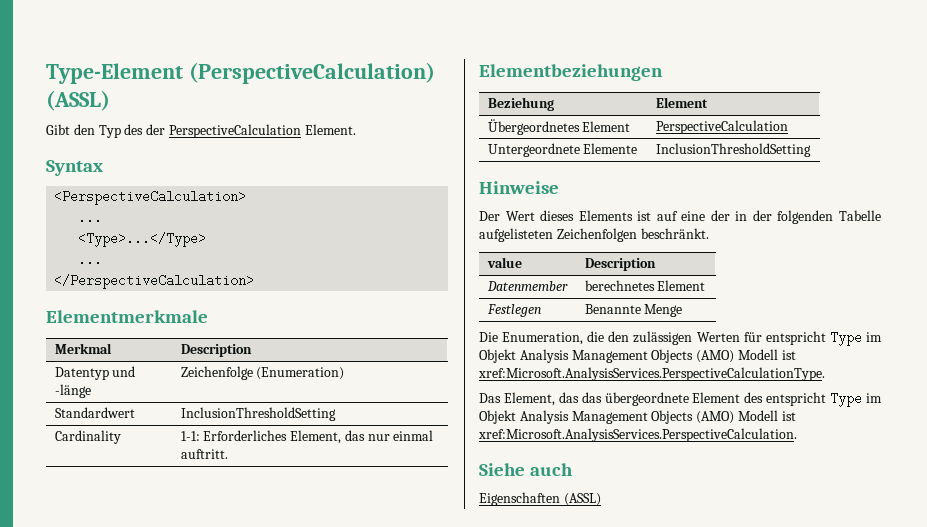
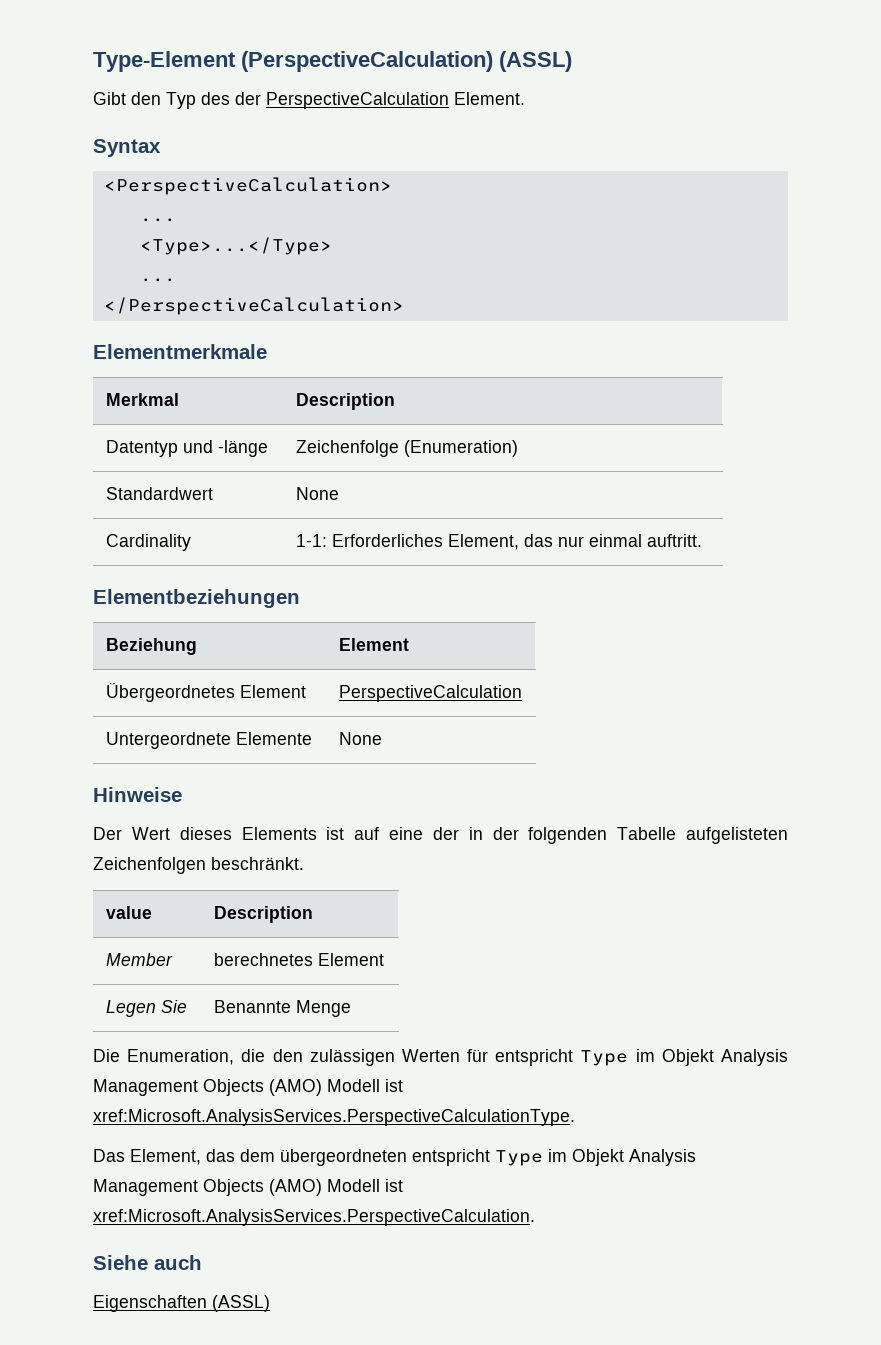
[180,407,336,421] | InclusionThresholdSetting -> [295,487,339,500] | None
[655,143,811,157] | InclusionThresholdSetting -> [338,732,382,745] | None
[486,281,568,291] Datenmember -> [105,953,173,966] Member
[486,304,541,317] Festlegen -> [105,1000,187,1017] Legen Sie
[581,392,764,406] das übergeordnete Element des -> [240,1149,407,1166] dem übergeordneten

